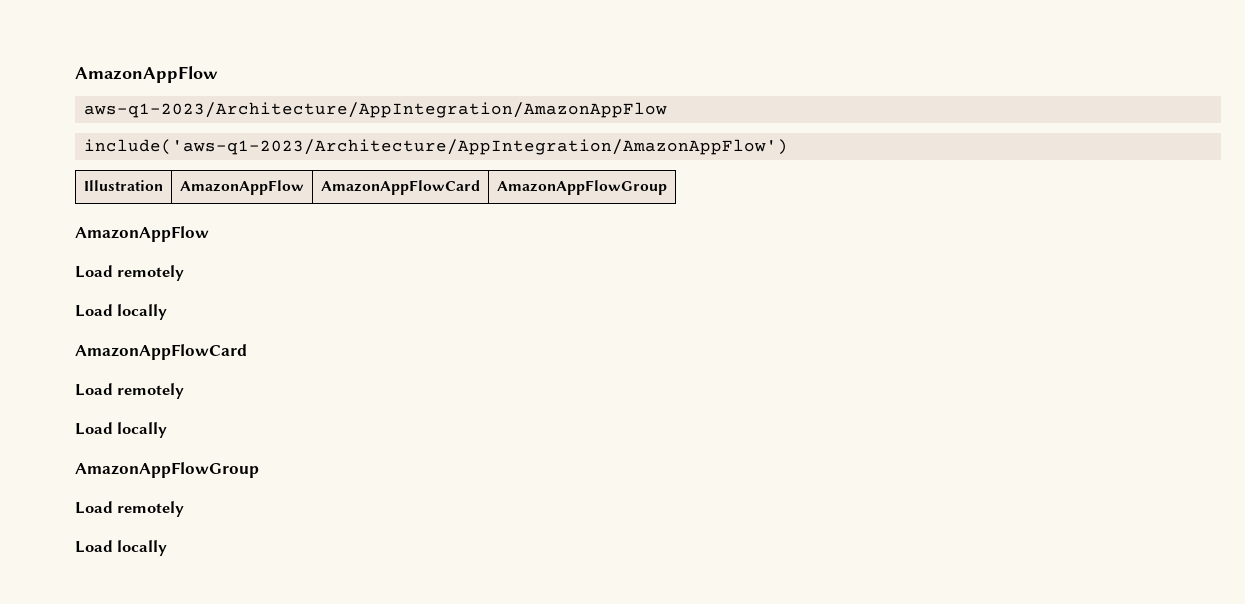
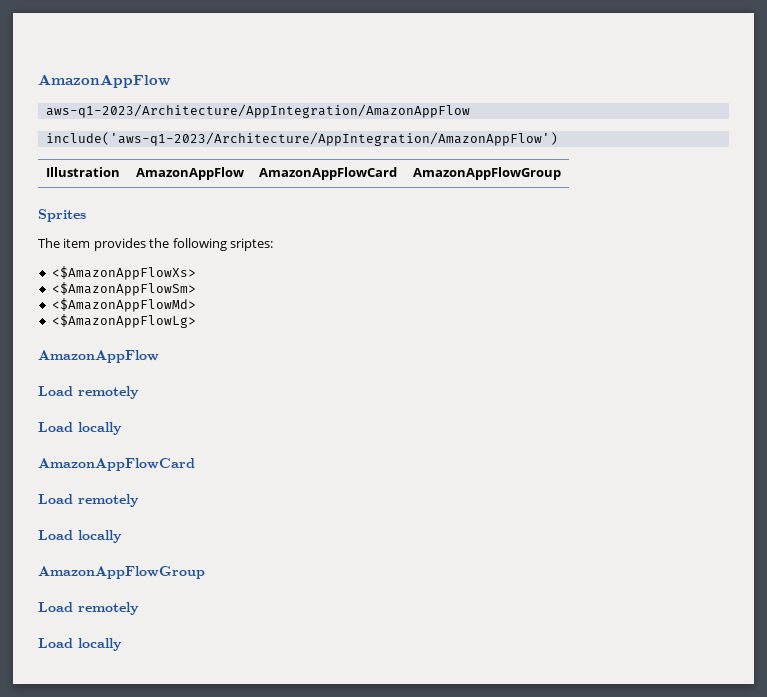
(667, 187) none -> [38,209,86,222] [38,238,273,251] [51,266,196,280] [51,282,196,296] [51,298,196,312] [51,314,196,328] // Sprites // The item provides the following sriptes: // <$AmazonAppFlowXs> // <$AmazonAppFlowSm> // <$AmazonAppFlowMd> // <$AmazonAppFlowLg>

